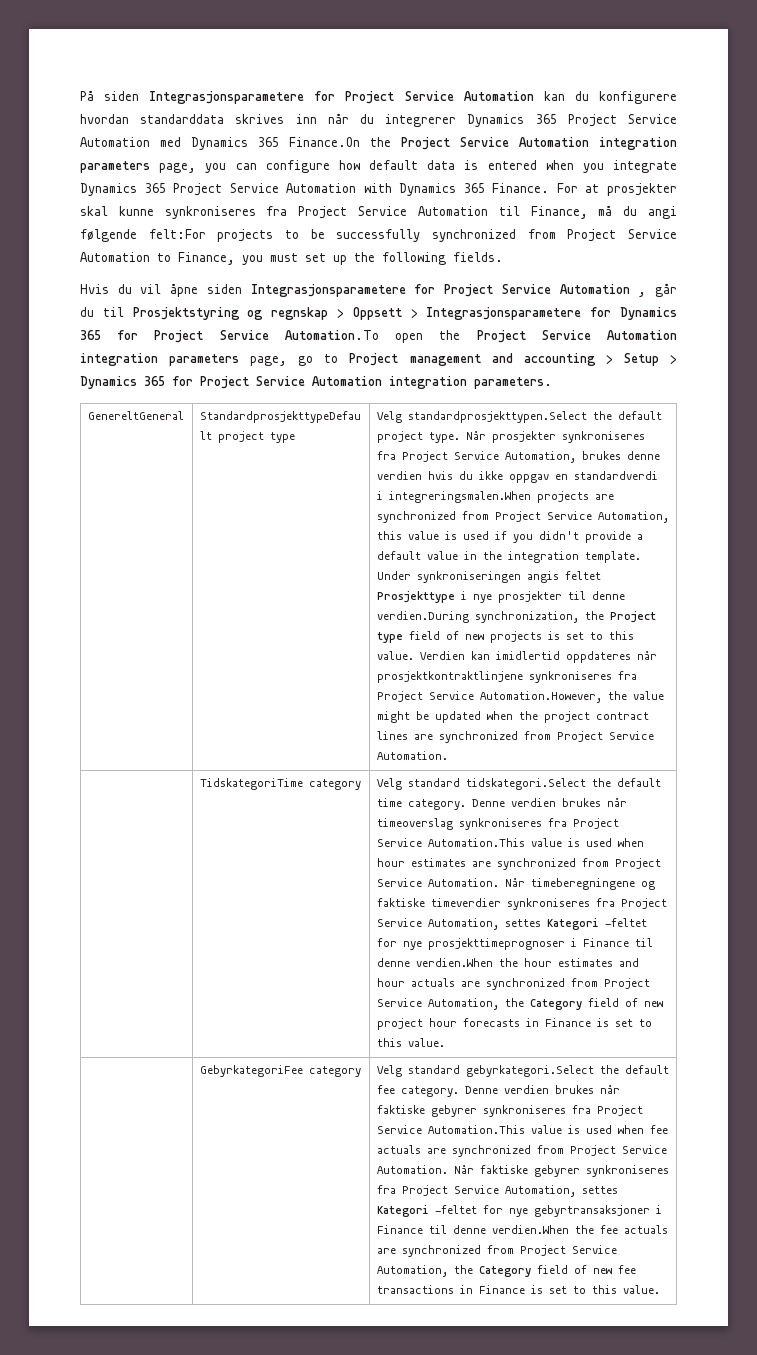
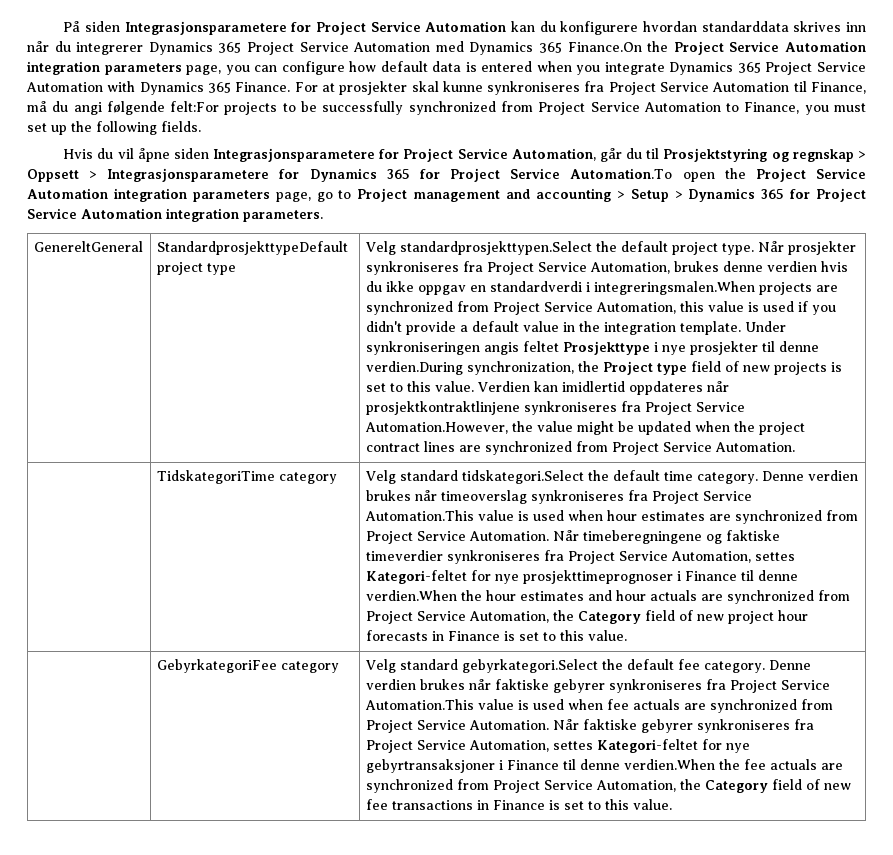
[559,284,647,297] Automation , -> [511,148,596,161] Automation,
[546,918,647,930] Kategori -feltet -> [365,570,467,584] Kategori-feltet
[376,1205,477,1217] Kategori -feltet -> [596,739,698,753] Kategori-feltet

